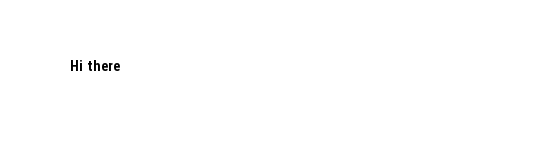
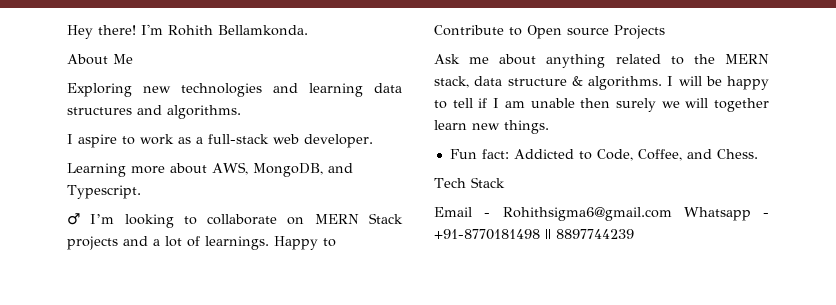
[70,60,120,71] Hi there -> [67,24,308,39] [67,54,133,65] [67,83,402,97] [67,105,241,119] [67,134,373,148] [67,162,353,177] [67,185,141,199] [67,213,403,228] [67,236,336,250] [434,25,665,39] [434,54,769,68] [434,76,769,90] [434,98,769,112] [434,120,549,134] [449,149,758,161] [434,177,505,188] [434,207,769,221] [434,229,634,240] Hey there! I'm Rohith Bellamkonda. // About Me // Exploring new technologies and learning data structures and algorithms. // I aspire to work as a full-stack web developer. // Learning more about AWS, MongoDB, and Typescript. // ♂ I’m looking to collaborate on MERN Stack projects and a lot of learnings. Happy to Contribute to Open source Projects // Ask me about anything related to the MERN stack, data structure & algorithms. I will be happy to tell if I am unable then surely we will together learn new things. // Fun fact: Addicted to Code, Coffee, and Chess. // Tech Stack // Email - Rohithsigma6@gmail.com Whatsapp - +91-8770181498 || 8897744239

